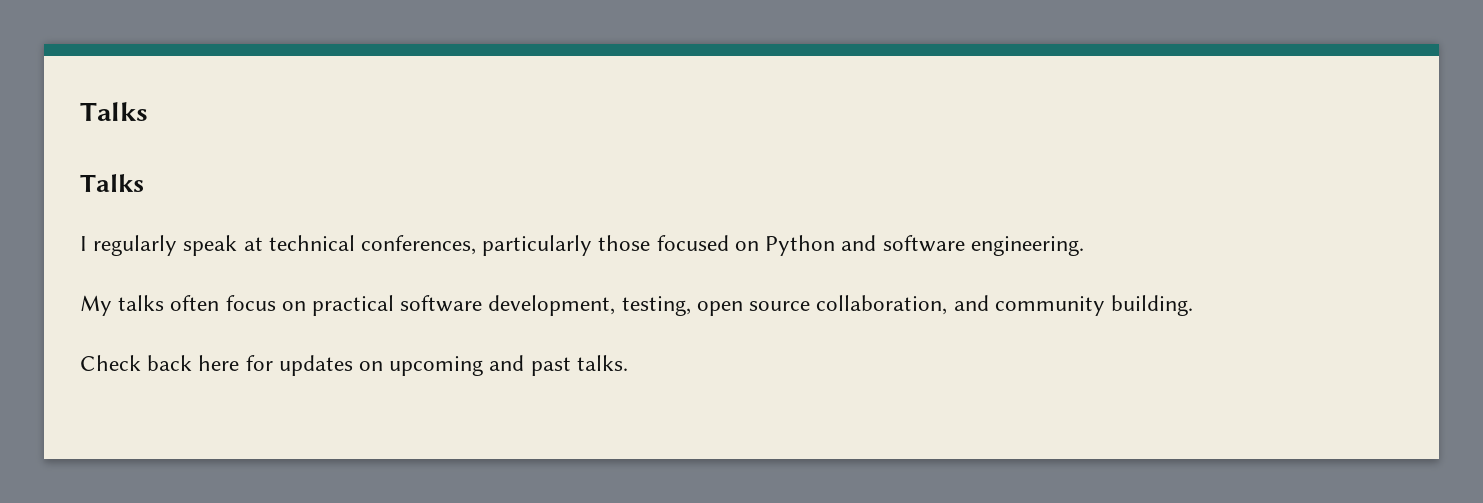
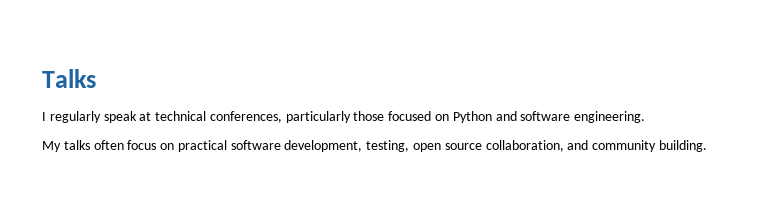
[80,102,148,121] [80,174,144,192] Talks // Talks -> [42,69,96,88] Talks
[80,355,628,376] // Check back here for updates on upcoming and past talks. -> (707, 146) none

